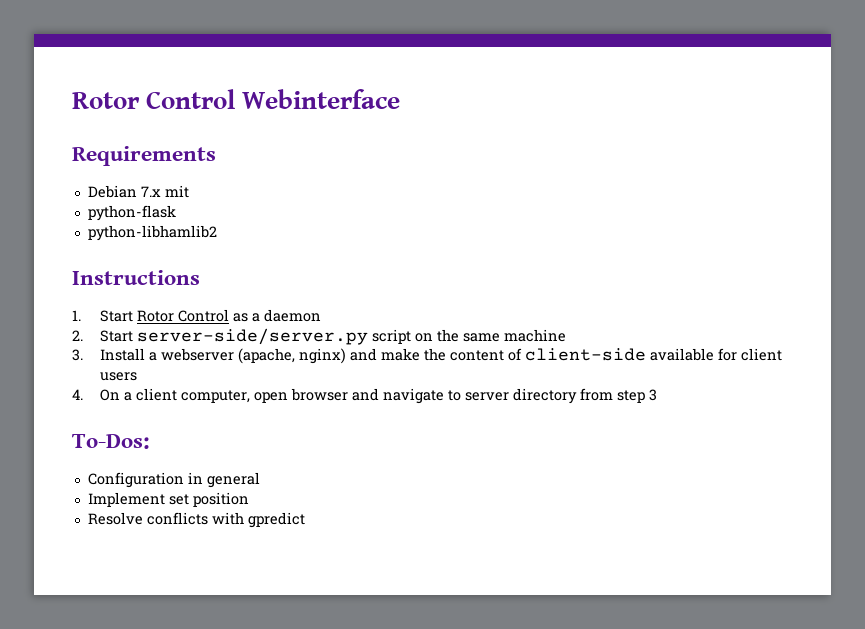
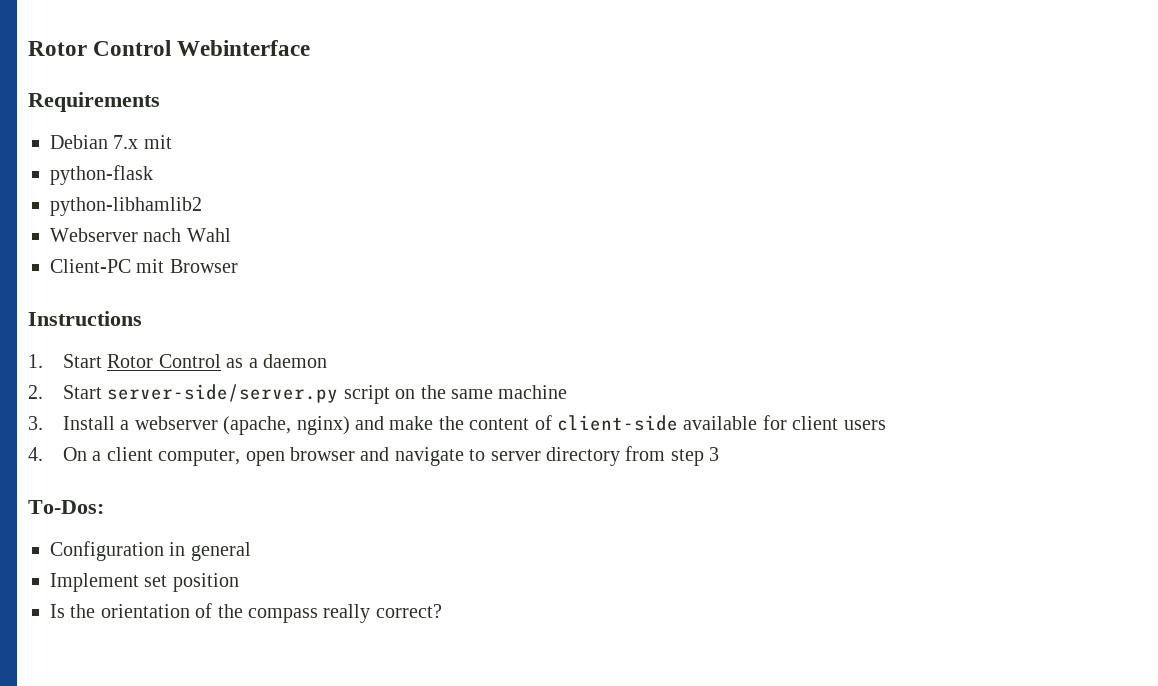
(217, 233) none -> [50,228,231,242] [50,259,238,273] // Webserver nach Wahl // Client-PC mit Browser
[87,512,305,528] Resolve conflicts with gpredict -> [50,603,442,623] Is the orientation of the compass really correct?

